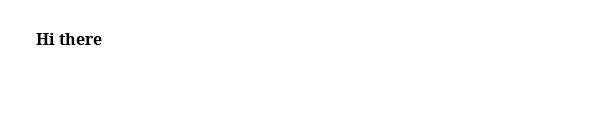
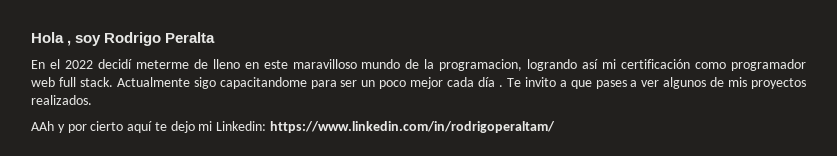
[36,33,103,45] Hi there -> [31,32,216,46] [31,59,806,71] [31,77,806,89] [31,95,92,105] [31,121,556,133] Hola , soy Rodrigo Peralta // En el 2022 decidí meterme de lleno en este maravilloso mundo de la programacion, logrando así mi certificación como programador web full stack. Actualmente sigo capacitandome para ser un poco mejor cada día . Te invito a que pases a ver algunos de mis proyectos realizados. // AAh y por cierto aquí te dejo mi Linkedin: https://www.linkedin.com/in/rodrigoperaltam/

